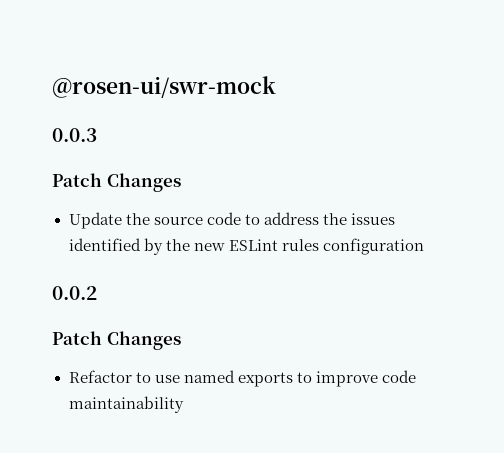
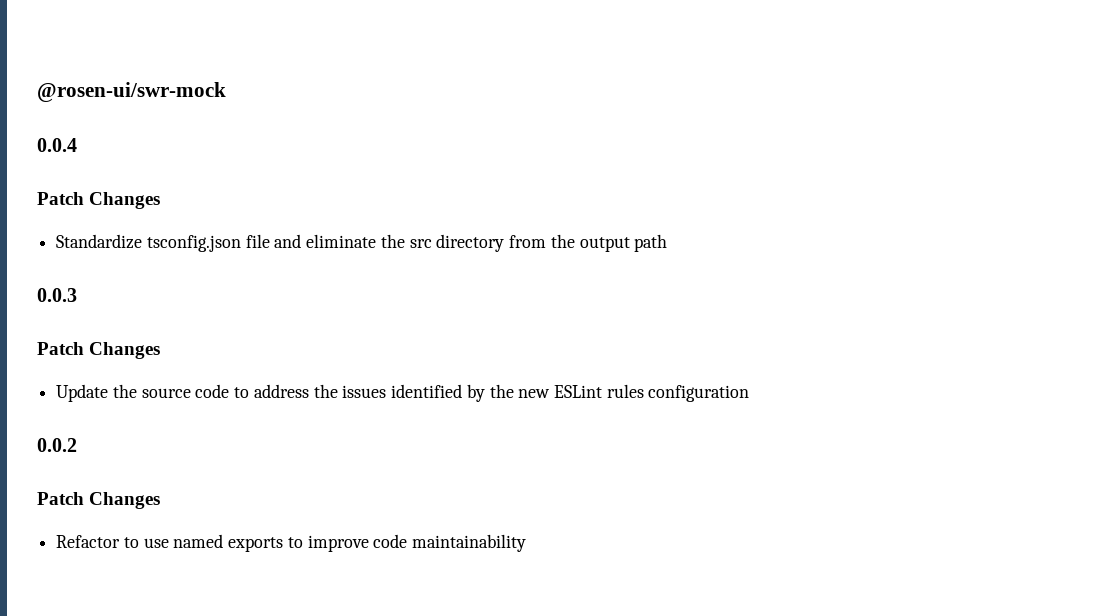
(276, 87) none -> [37,138,77,152] [37,192,161,209] [56,234,668,252] // 0.0.4 // Patch Changes // Standardize tsconfig.json file and eliminate the src directory from the output path

